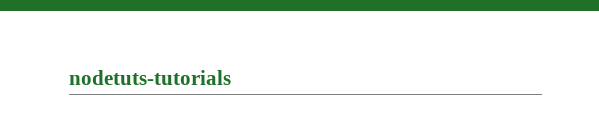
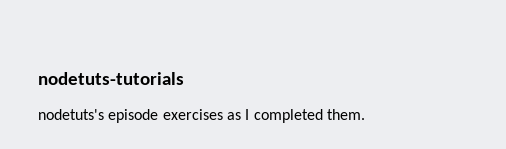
(231, 77) none -> [38,109,365,123] // nodetuts's episode exercises as I completed them.

